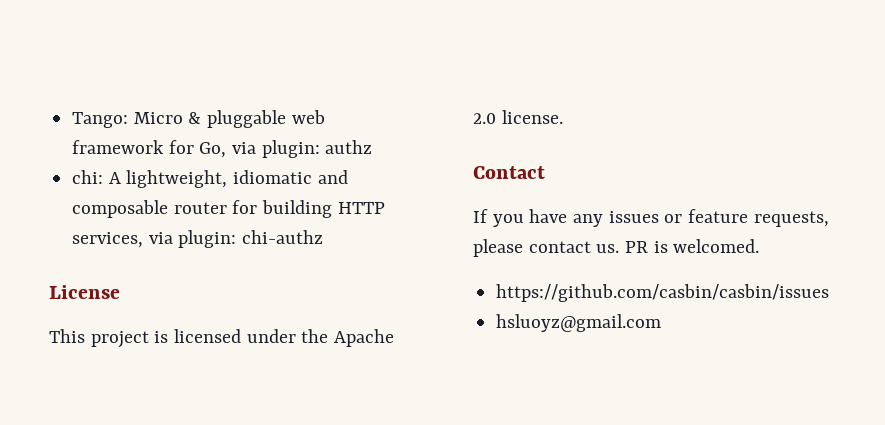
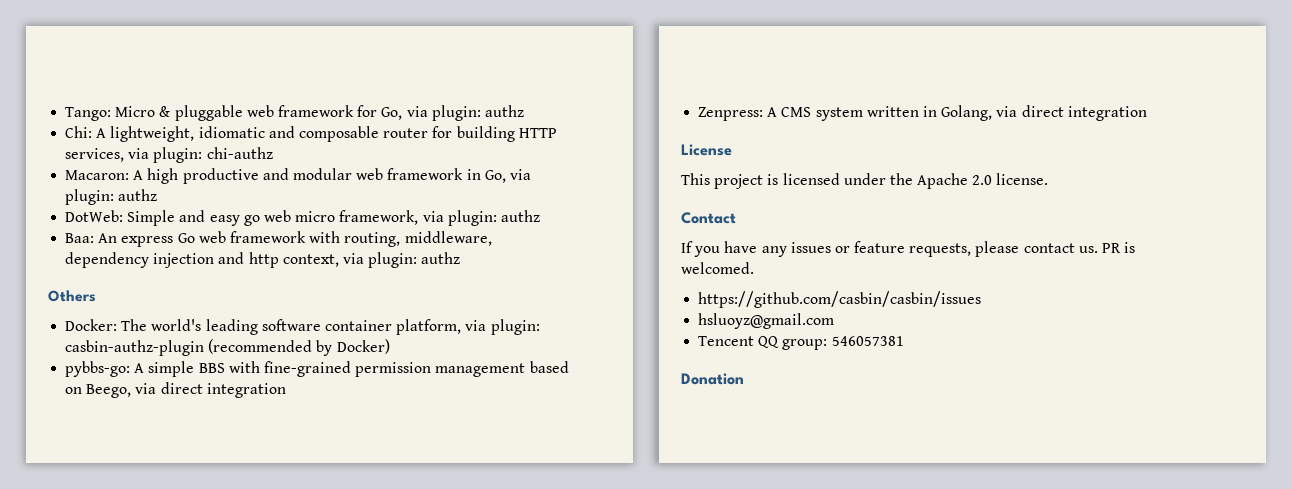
[72,170,104,184] chi: -> [65,126,93,138] Chi:
(324, 237) none -> [65,168,531,184] [65,189,158,205] [65,210,540,226] [65,231,492,247] [65,252,461,268] [48,290,96,302] [65,319,540,335] [65,339,390,356] [65,361,569,377] [65,382,286,398] [698,105,1147,121] // Macaron: A high productive and modular web framework in Go, via plugin: authz // DotWeb: Simple and easy go web micro framework, via plugin: authz // Baa: An express Go web framework with routing, middleware, dependency injection and http context, via plugin: authz // Others // Docker: The world's leading software container platform, via plugin: casbin-authz-plugin (recommended by Docker) // pybbs-go: A simple BBS with fine-grained permission management based on Beego, via direct integration // Zenpress: A CMS system written in Golang, via direct integration
(662, 323) none -> [698,336,904,350] [681,373,744,385] // Tencent QQ group: 546057381 // Donation

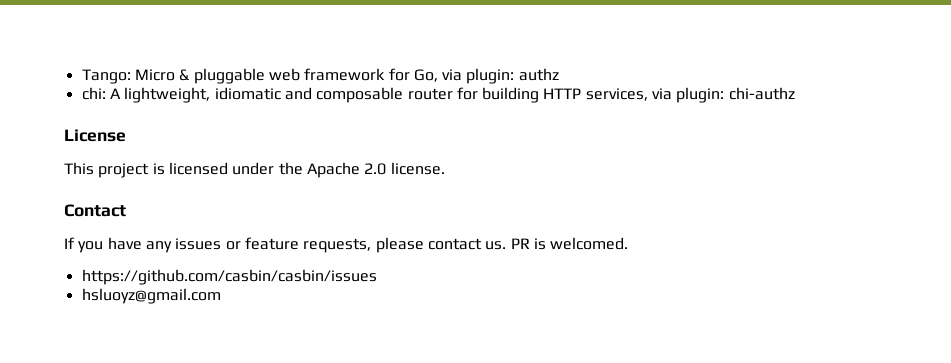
[65,126,93,138] Chi: -> [81,87,106,100] chi:
[65,168,531,184] [65,189,158,205] [65,210,540,226] [65,231,492,247] [65,252,461,268] [48,290,96,302] [65,319,540,335] [65,339,390,356] [65,361,569,377] [65,382,286,398] [698,105,1147,121] // Macaron: A high productive and modular web framework in Go, via plugin: authz // DotWeb: Simple and easy go web micro framework, via plugin: authz // Baa: An express Go web framework with routing, middleware, dependency injection and http context, via plugin: authz // Others // Docker: The world's leading software container platform, via plugin: casbin-authz-plugin (recommended by Docker) // pybbs-go: A simple BBS with fine-grained permission management based on Beego, via direct integration // Zenpress: A CMS system written in Golang, via direct integration -> (795, 93) none
[698,336,904,350] [681,373,744,385] // Tencent QQ group: 546057381 // Donation -> (221, 296) none

